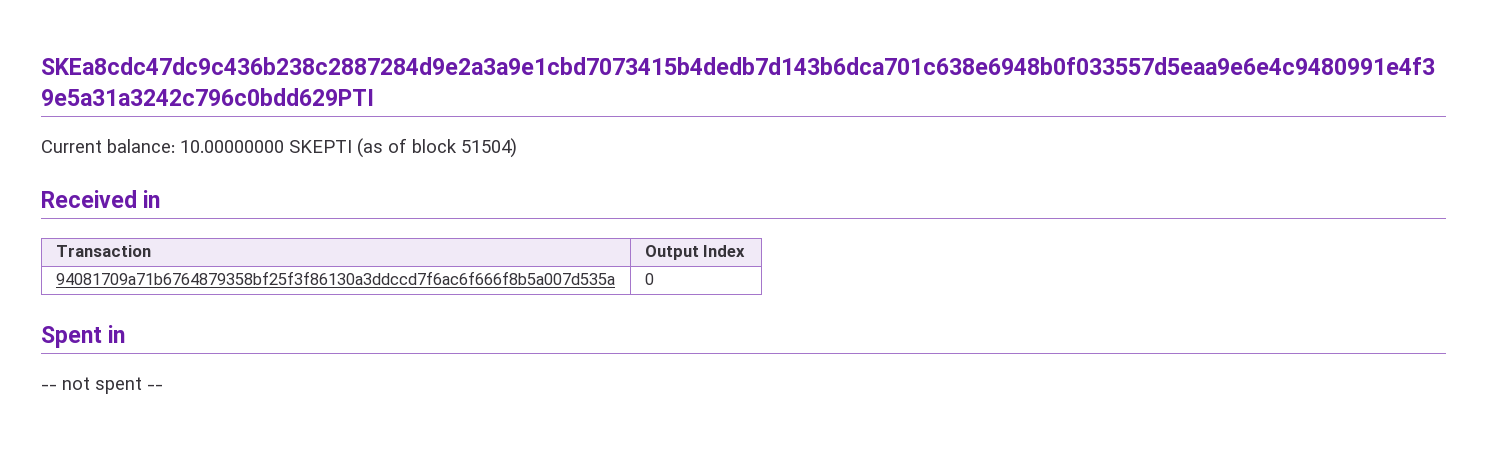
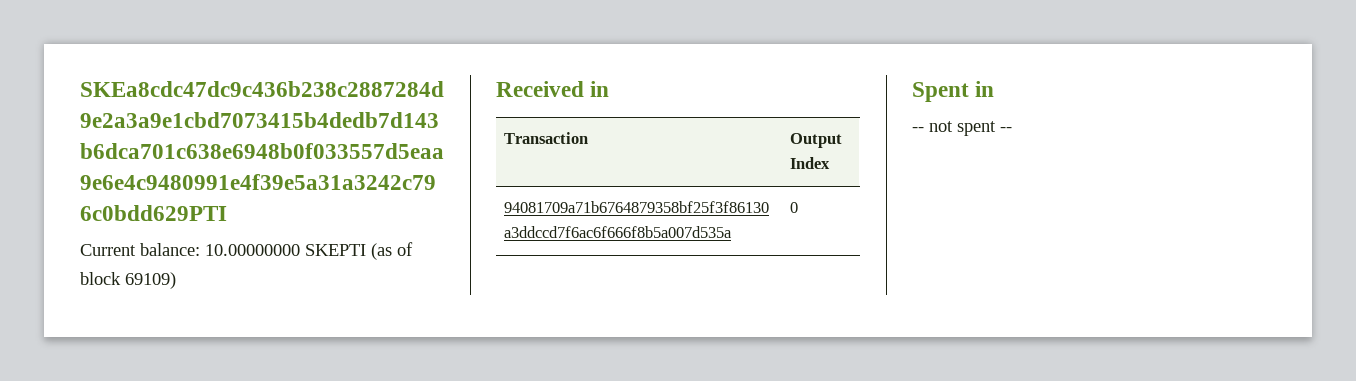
[461,138,517,158] 51504) -> [125,272,176,289] 69109)

